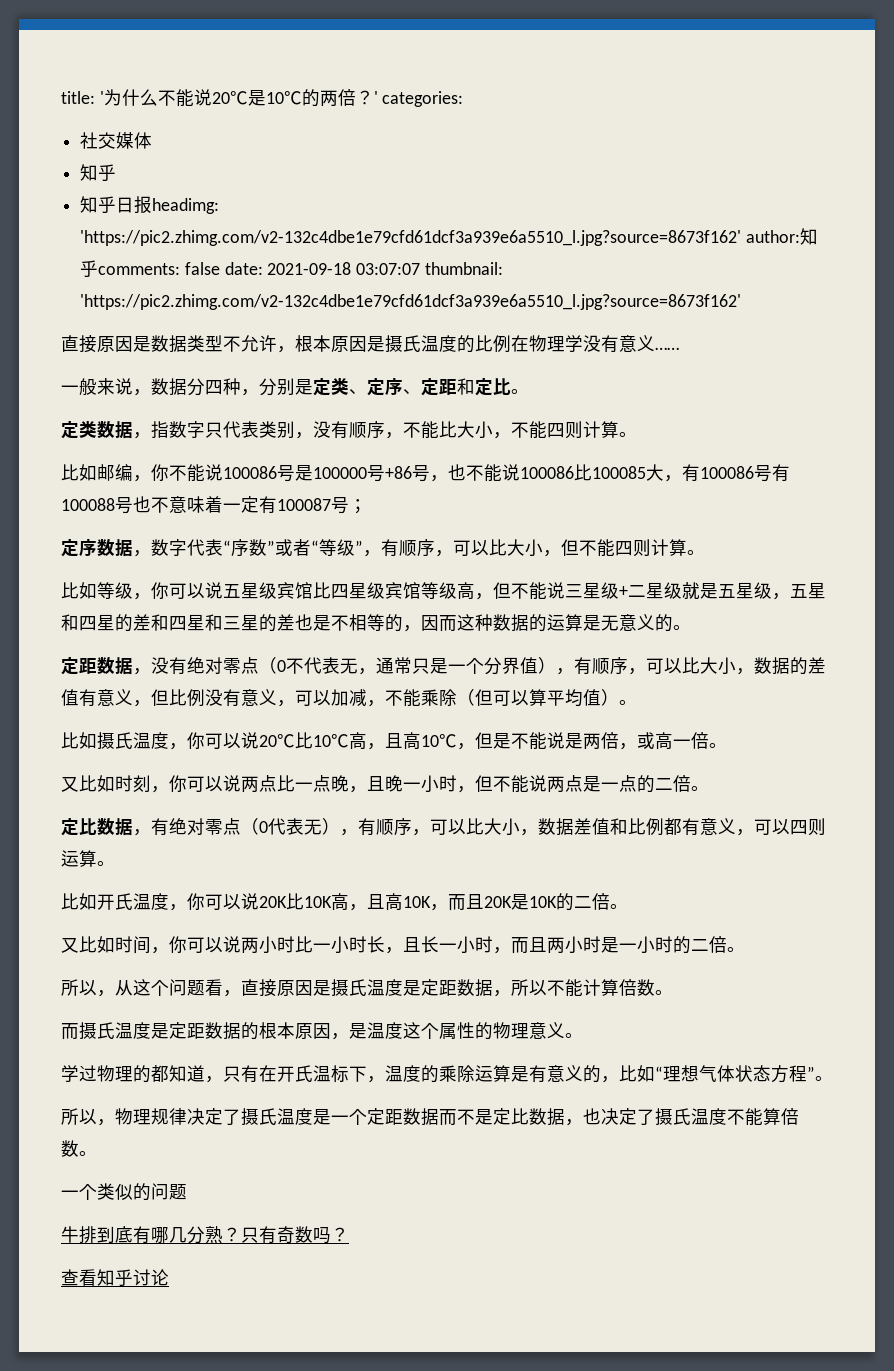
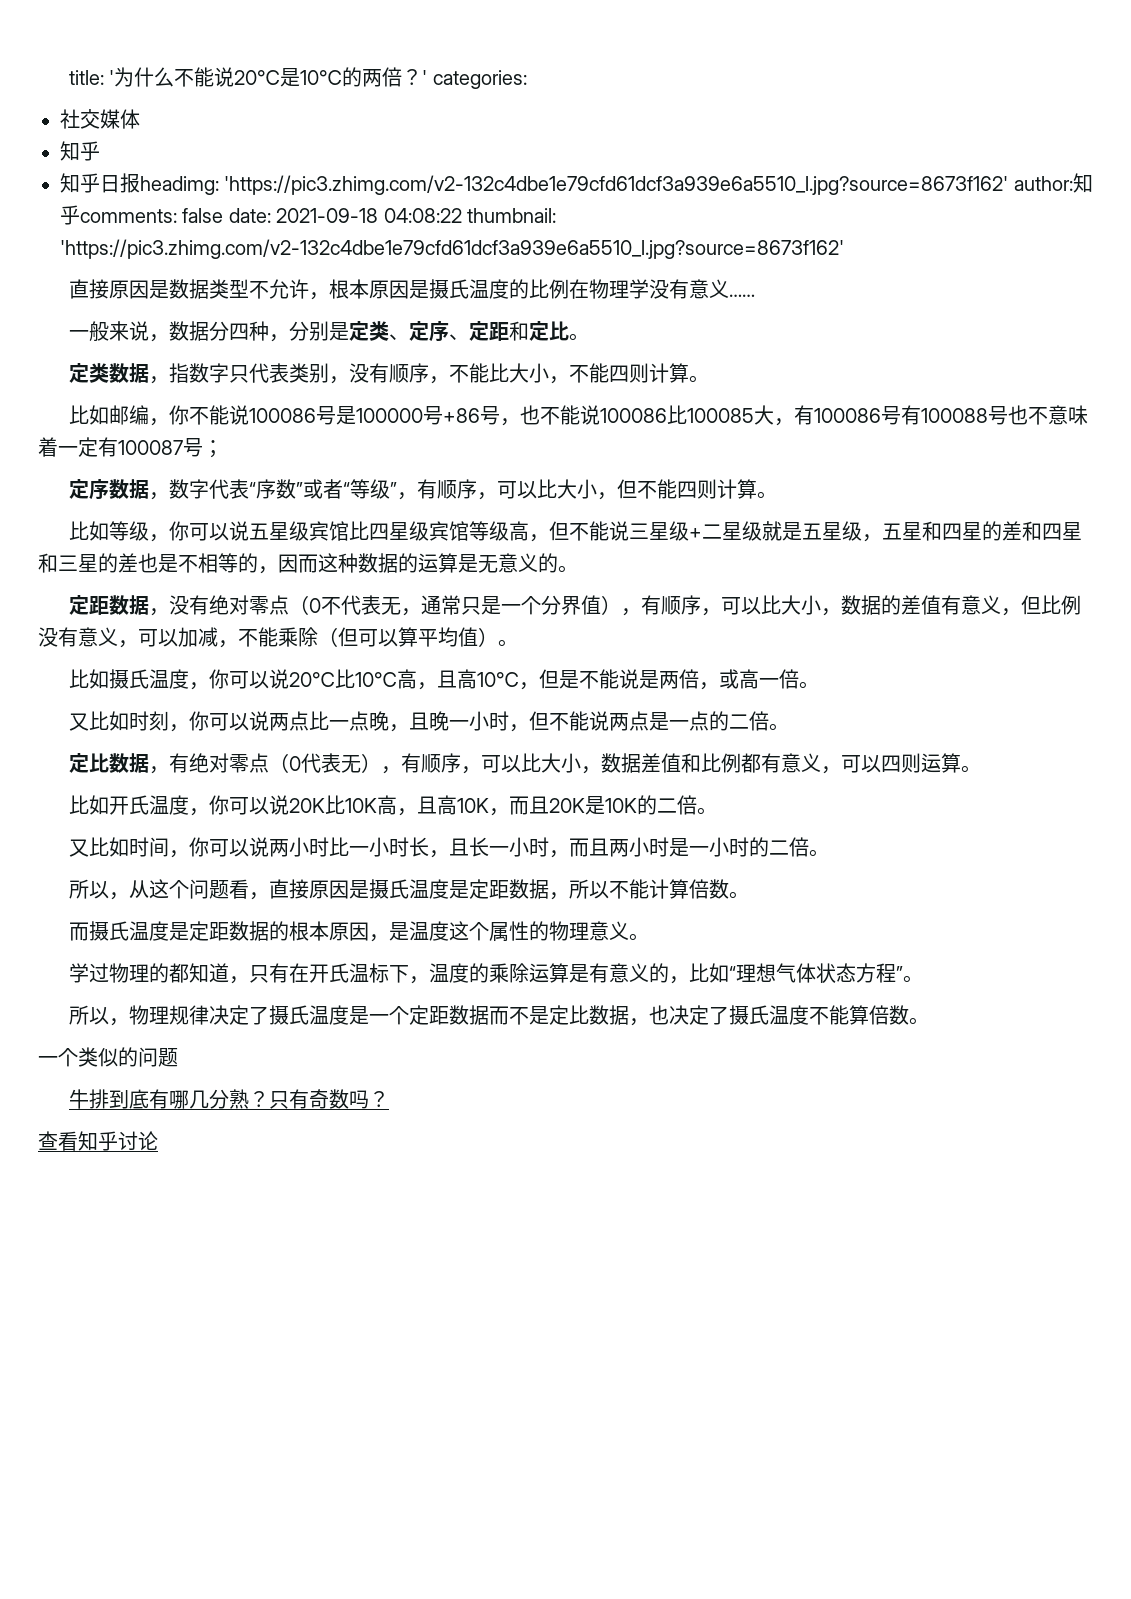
[80,230,742,246] 'https://pic2.zhimg.com/v2-132c4dbe1e79cfd61dcf3a939e6a5510_l.jpg?source=8673f162' -> [224,175,1009,195] 'https://pic3.zhimg.com/v2-132c4dbe1e79cfd61dcf3a939e6a5510_l.jpg?source=8673f162'
[356,262,503,275] [80,294,742,310] 03:07:07 thumbnail: 'https://pic2.zhimg.com/v2-132c4dbe1e79cfd61dcf3a939e6a5510_l.jpg?source=8673f162' -> [383,208,556,223] [60,239,844,259] 04:08:22 thumbnail: 'https://pic3.zhimg.com/v2-132c4dbe1e79cfd61dcf3a939e6a5510_l.jpg?source=8673f162'

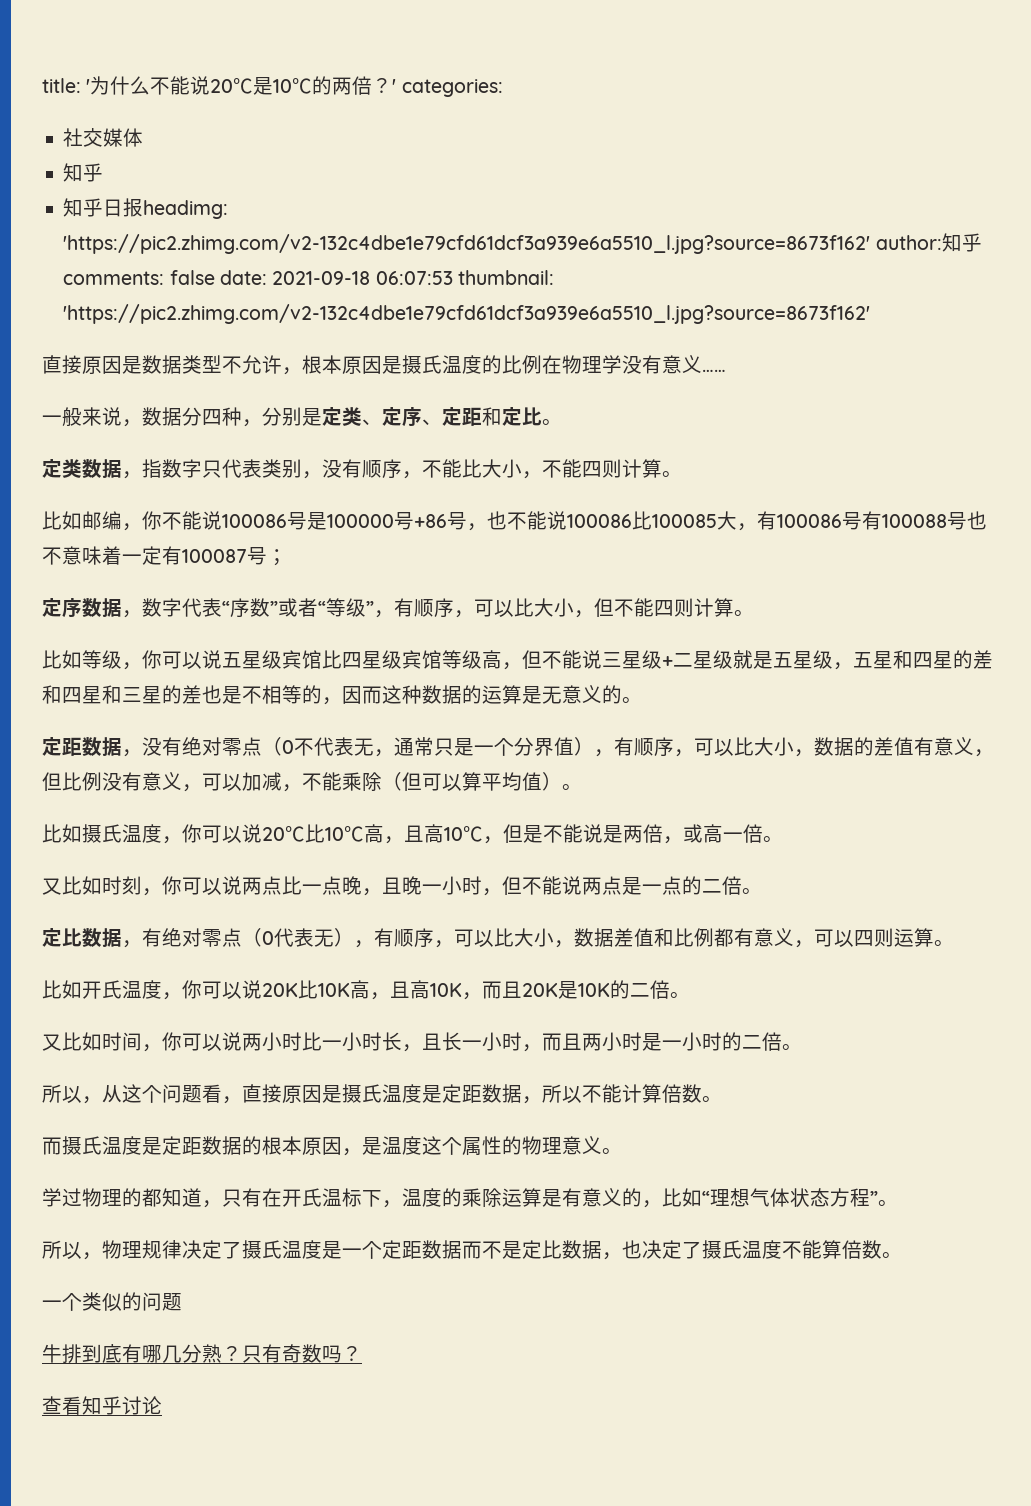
[224,175,1009,195] 'https://pic3.zhimg.com/v2-132c4dbe1e79cfd61dcf3a939e6a5510_l.jpg?source=8673f162' -> [63,234,871,254] 'https://pic2.zhimg.com/v2-132c4dbe1e79cfd61dcf3a939e6a5510_l.jpg?source=8673f162'
[383,208,556,223] [60,239,844,259] 04:08:22 thumbnail: 'https://pic3.zhimg.com/v2-132c4dbe1e79cfd61dcf3a939e6a5510_l.jpg?source=8673f162' -> [375,270,554,285] [63,304,871,324] 06:07:53 thumbnail: 'https://pic2.zhimg.com/v2-132c4dbe1e79cfd61dcf3a939e6a5510_l.jpg?source=8673f162'

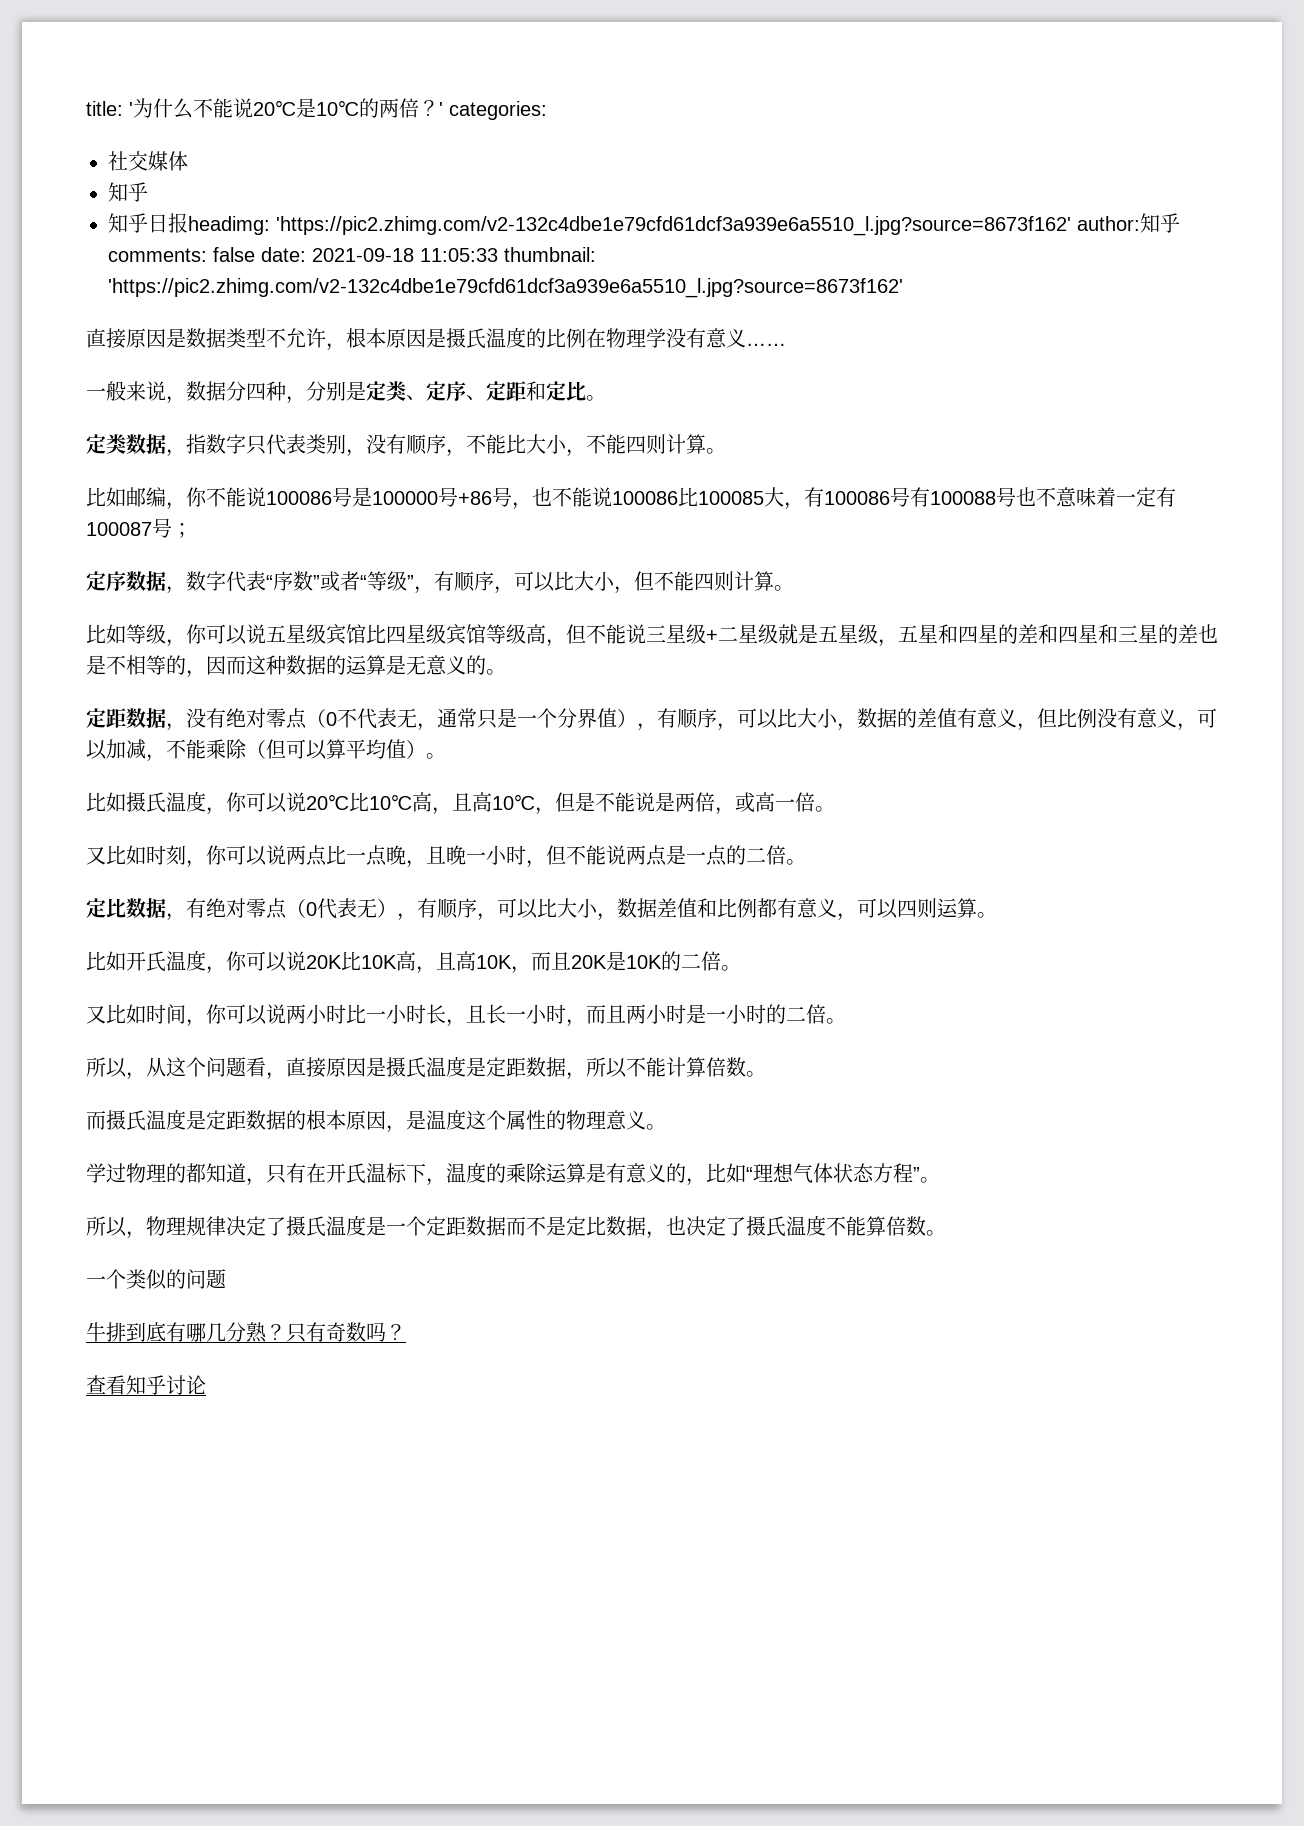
[375,271,453,285] 06:07:53 -> [420,248,498,262] 11:05:33

